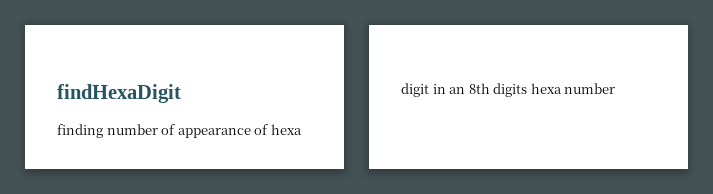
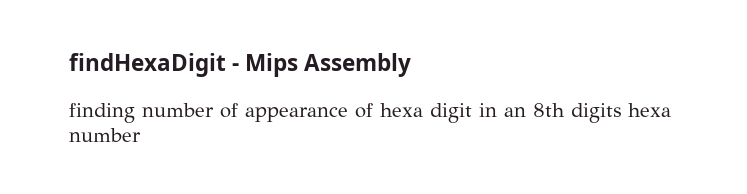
(181, 93) none -> [232,53,412,77] - Mips Assembly

